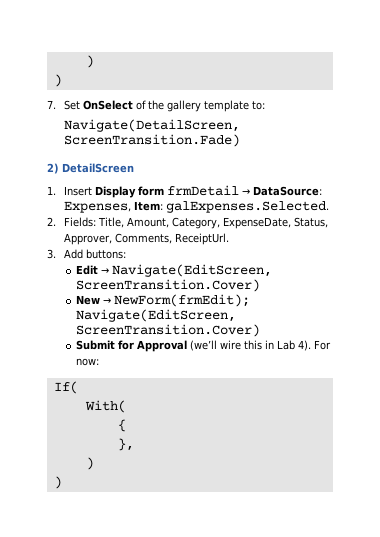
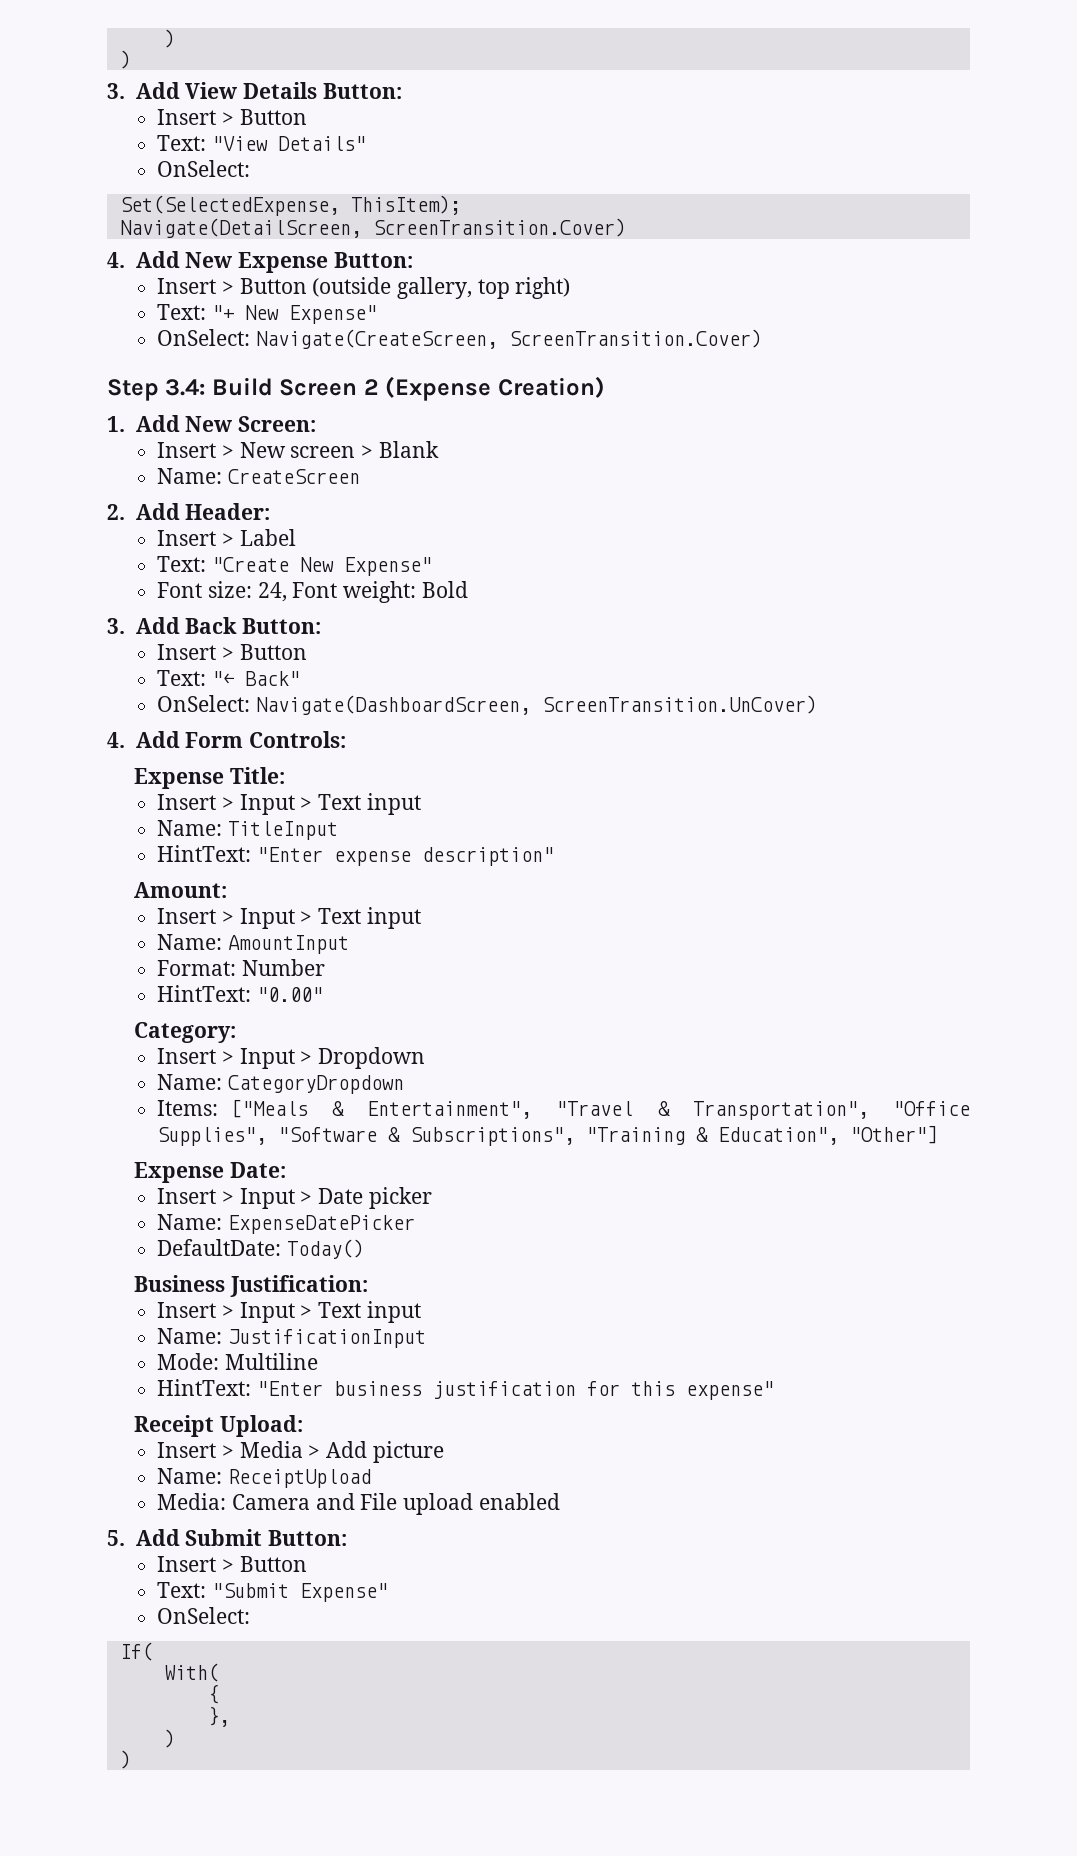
[47,100,266,112] [64,119,241,132] [64,134,241,147] [47,163,134,174] [47,185,323,198] [64,201,330,213] [47,217,329,229] [64,233,230,245] [47,249,127,259] [76,264,273,277] [76,279,261,292] [76,294,251,307] [76,309,237,322] [76,324,261,337] [76,340,332,352] [76,358,100,366] 7. Set OnSelect of the gallery template to: // Navigate(DetailScreen, ScreenTransition.Fade) // 2) DetailScreen // 1. Insert Display form frmDetail → DataSource: Expenses, Item: galExpenses.Selected. // 2. Fields: Title, Amount, Category, ExpenseDate, Status, Approver, Comments, ReceiptUrl. // 3. Add buttons: // Edit → Navigate(EditScreen, ScreenTransition.Cover) // New → NewForm(frmEdit); Navigate(EditScreen, ScreenTransition.Cover) // Submit for Approval (we’ll wire this in Lab 4). For now: -> [107,82,402,99] [157,109,307,125] [157,135,366,151] [157,160,251,177] [119,195,461,216] [119,218,626,238] [107,251,413,273] [157,277,571,299] [157,304,377,324] [157,329,762,349] [107,376,605,401] [107,415,316,432] [157,441,439,458] [157,468,360,484] [107,503,271,520] [157,529,296,546] [157,556,432,576] [157,581,468,603] [107,617,321,634] [157,644,307,660] [157,670,300,686] [157,695,817,715] [107,731,346,748] [134,767,285,789] [157,793,421,815] [157,820,338,840] [157,845,554,866] [134,882,228,898] [157,907,421,929] [157,934,349,954] [157,959,325,976] [157,985,323,1002] [134,1022,237,1043] [157,1047,425,1069] [157,1074,404,1094] [157,1099,970,1120] [157,1125,939,1146] [134,1162,286,1183] [157,1187,432,1209] [157,1214,415,1234] [157,1239,364,1259] [134,1275,368,1297] [157,1301,421,1323] [157,1328,426,1348] [157,1353,318,1370] [157,1379,774,1400] [134,1415,303,1437] [157,1441,444,1463] [157,1468,371,1488] [157,1493,560,1515] [107,1529,347,1546] [157,1556,307,1572] [157,1582,388,1602] [157,1607,251,1624] 3. Add View Details Button: // Insert > Button // Text: "View Details" // OnSelect: // Set(SelectedExpense, ThisItem); // Navigate(DetailScreen, ScreenTransition.Cover) // 4. Add New Expense Button: // Insert > Button (outside gallery, top right) // Text: "+ New Expense" // OnSelect: Navigate(CreateScreen, ScreenTransition.Cover) // Step 3.4: Build Screen 2 (Expense Creation) // 1. Add New Screen: // Insert > New screen > Blank // Name: CreateScreen // 2. Add Header: // Insert > Label // Text: "Create New Expense" // Font size: 24, Font weight: Bold // 3. Add Back Button: // Insert > Button // Text: "← Back" // OnSelect: Navigate(DashboardScreen, ScreenTransition.UnCover) // 4. Add Form Controls: // Expense Title: // Insert > Input > Text input // Name: TitleInput // HintText: "Enter expense description" // Amount: // Insert > Input > Text input // Name: AmountInput // Format: Number // HintText: "0.00" // Category: // Insert > Input > Dropdown // Name: CategoryDropdown // Items: ["Meals & Entertainment", "Travel & Transportation", "Office Supplies", "Software & Subscriptions", "Training & Education", "Other"] // Expense Date: // Insert > Input > Date picker // Name: ExpenseDatePicker // DefaultDate: Today() // Business Justification: // Insert > Input > Text input // Name: JustificationInput // Mode: Multiline // HintText: "Enter business justification for this expense" // Receipt Upload: // Insert > Media > Add picture // Name: ReceiptUpload // Media: Camera and File upload enabled // 5. Add Submit Button: // Insert > Button // Text: "Submit Expense" // OnSelect:

